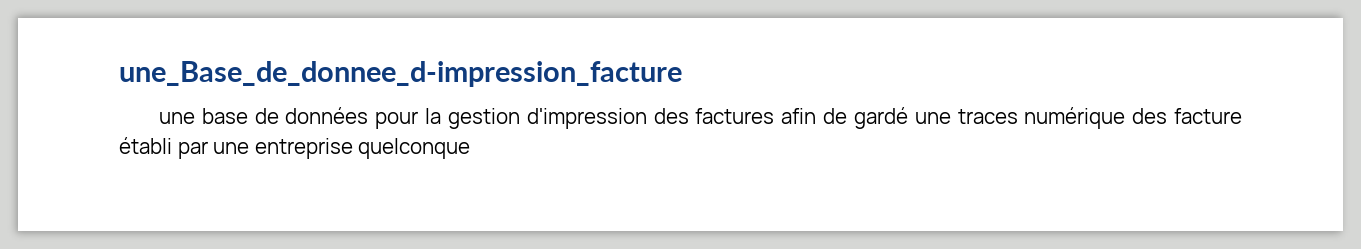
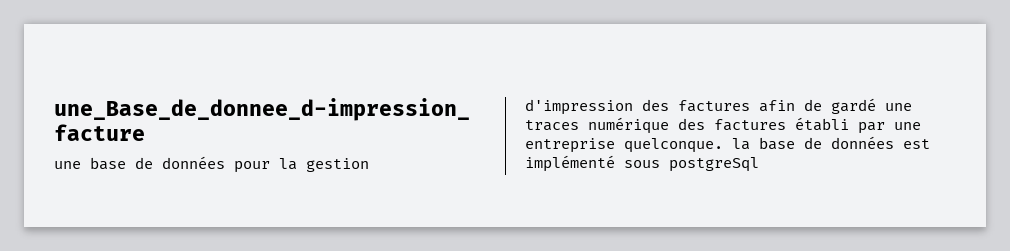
[1174,108,1243,124] facture -> [714,119,786,131] factures
[358,138,471,159] quelconque -> [624,136,930,153] [525,155,759,172] quelconque. la base de données est implémenté sous postgreSql

